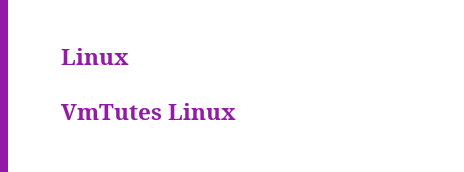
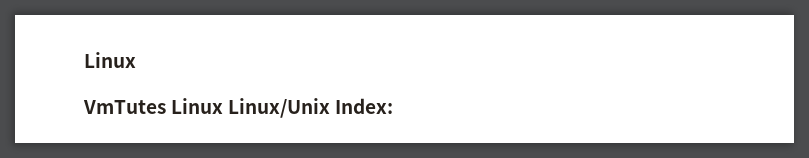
(237, 111) none -> [228,98,394,118] Linux/Unix Index:

